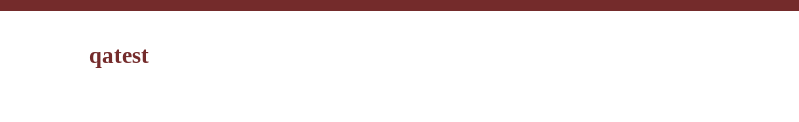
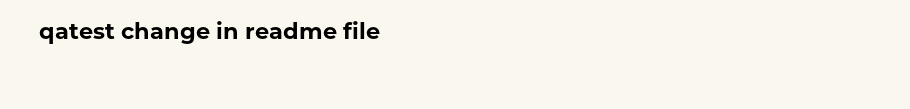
(149, 58) none -> [121,21,381,44] change in readme file

